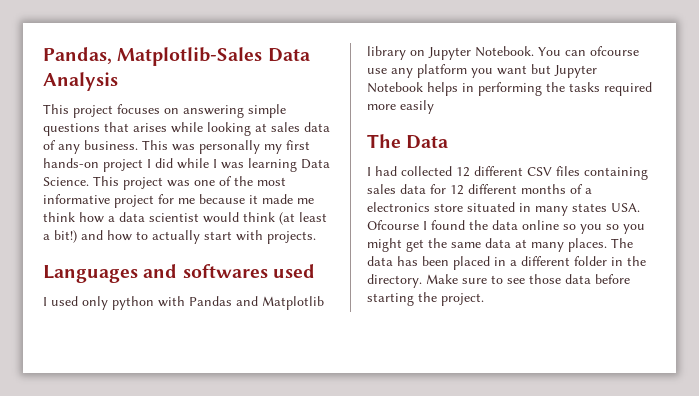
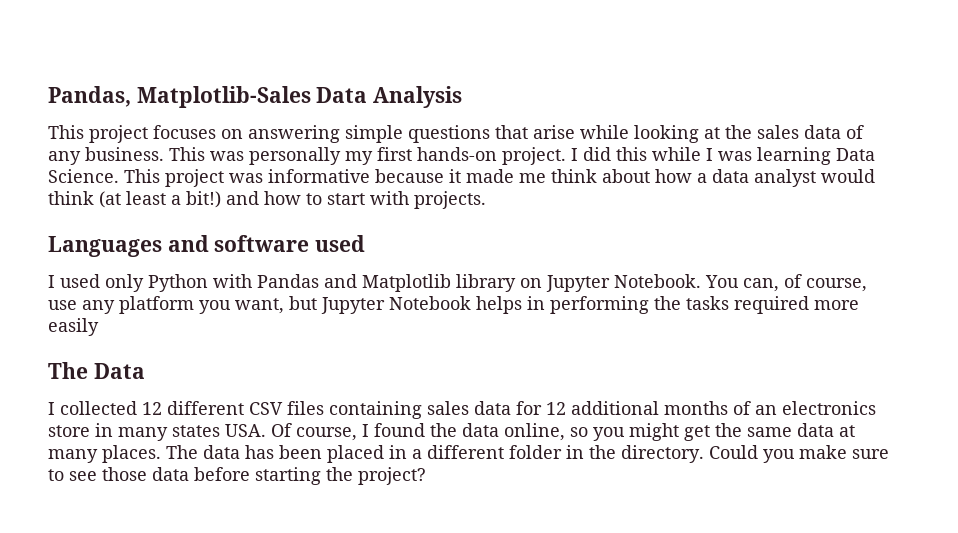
[133,123,167,132] arises -> [533,125,575,139] arise
(267, 127) none -> [725,125,752,139] the
[103,159,143,172] project -> [502,147,566,165] project.
(173, 163) none -> [616,147,647,161] this
[194,176,286,186] [43,194,195,208] one of the most informative project for me -> [268,169,370,183] informative
(75, 217) none -> [602,169,650,183] about
[149,213,199,222] scientist -> [754,169,816,187] analyst
[152,230,200,244] actually -> (322, 199) none
[182,264,268,278] softwares -> [214,235,310,252] software
[112,296,154,310] python -> [148,274,208,292] Python
[565,46,639,56] can ofcourse -> [743,274,867,292] can, of course,
[497,65,527,75] want -> [235,298,284,314] want,
[375,166,397,176] had -> (55, 408) none
[468,184,517,194] different -> [571,401,659,415] additional
[585,188,592,194] a -> [755,405,777,415] an
[467,202,515,212] situated -> (90, 431) none
[367,220,419,230] Ofcourse -> [271,423,357,441] Of course,
[522,220,602,234] online so you -> [504,423,565,441] online,
[426,274,458,284] Make -> [709,445,847,463] Could you make
[441,293,484,306] project. -> [358,467,426,485] project?

